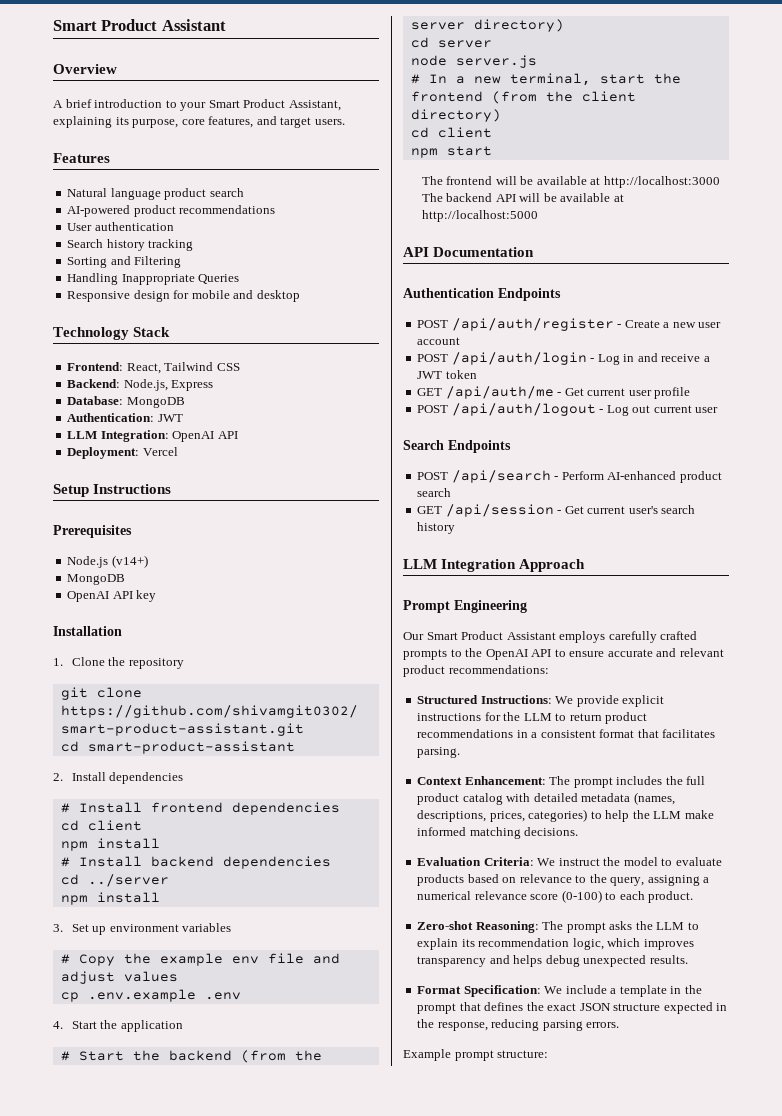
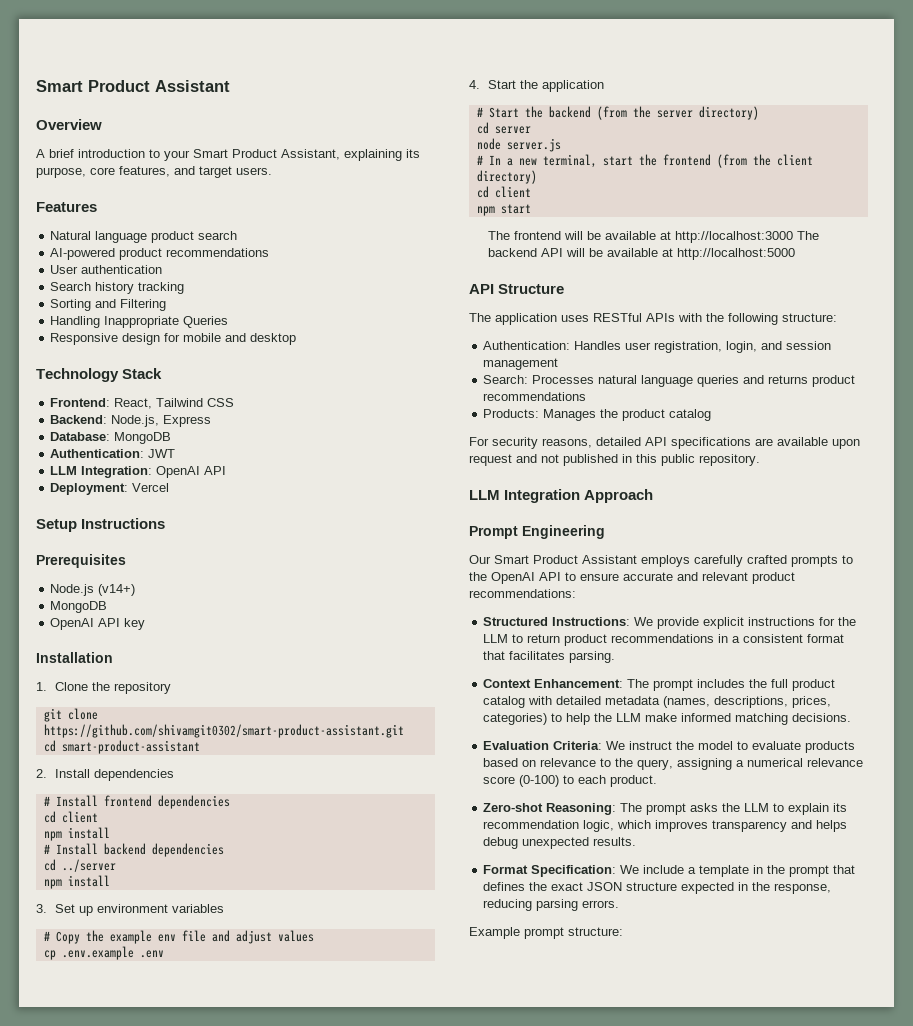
[433,247,535,257] [403,288,561,301] [417,318,722,331] [417,337,461,345] [417,352,710,365] [417,370,477,379] [417,386,691,399] [417,403,719,416] [403,440,511,453] [417,470,722,483] [417,488,452,497] [417,504,696,517] [417,522,456,534] Documentation // Authentication Endpoints // POST /api/auth/register - Create a new user account // POST /api/auth/login - Log in and receive a JWT token // GET /api/auth/me - Get current user profile // POST /api/auth/logout - Log out current user // Search Endpoints // POST /api/search - Perform AI-enhanced product search // GET /api/session - Get current user's search history -> [498,284,565,294] [469,313,837,325] [483,341,832,353] [483,358,559,370] [483,375,856,387] [483,392,587,401] [483,409,712,421] [469,437,860,449] [469,454,760,466] Structure // The application uses RESTful APIs with the following structure: // Authentication: Handles user registration, login, and session management // Search: Processes natural language queries and returns product recommendations // Products: Manages the product catalog // For security reasons, detailed API specifications are available upon request and not published in this public repository.

